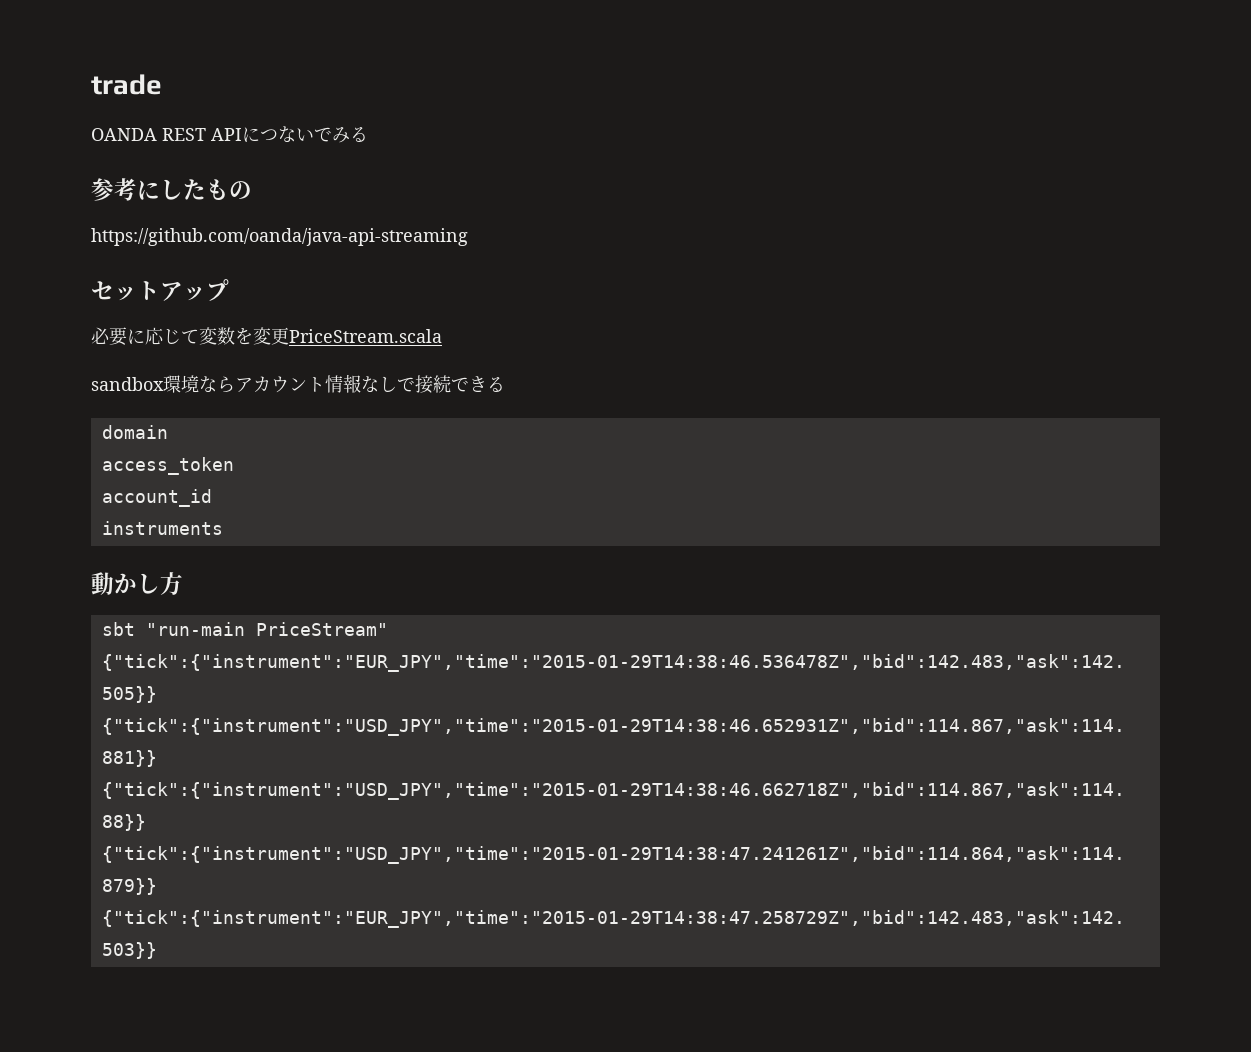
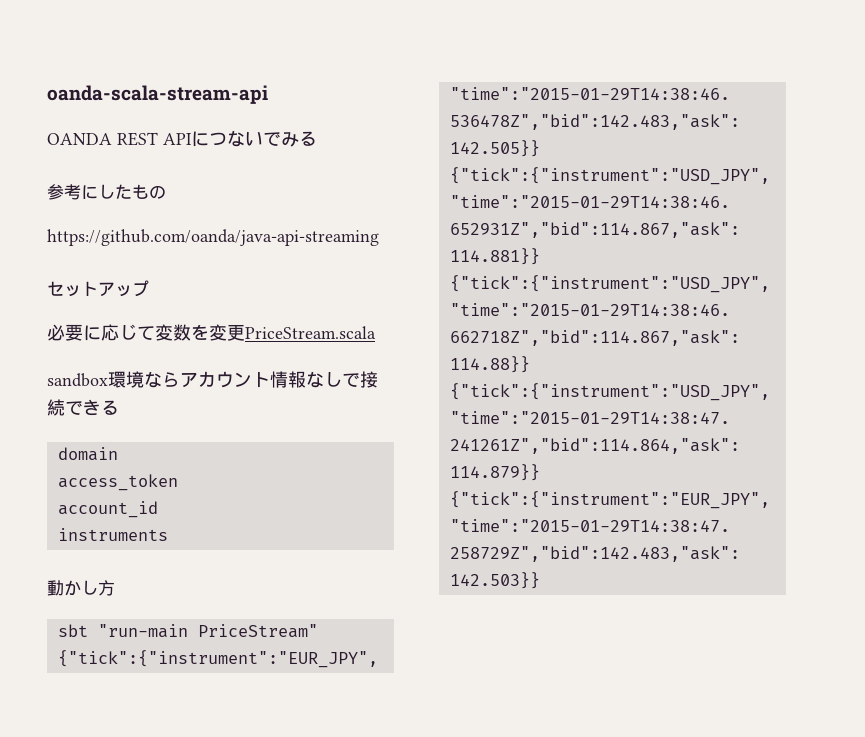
[91,74,162,95] trade -> [47,85,268,104] oanda-scala-stream-api

